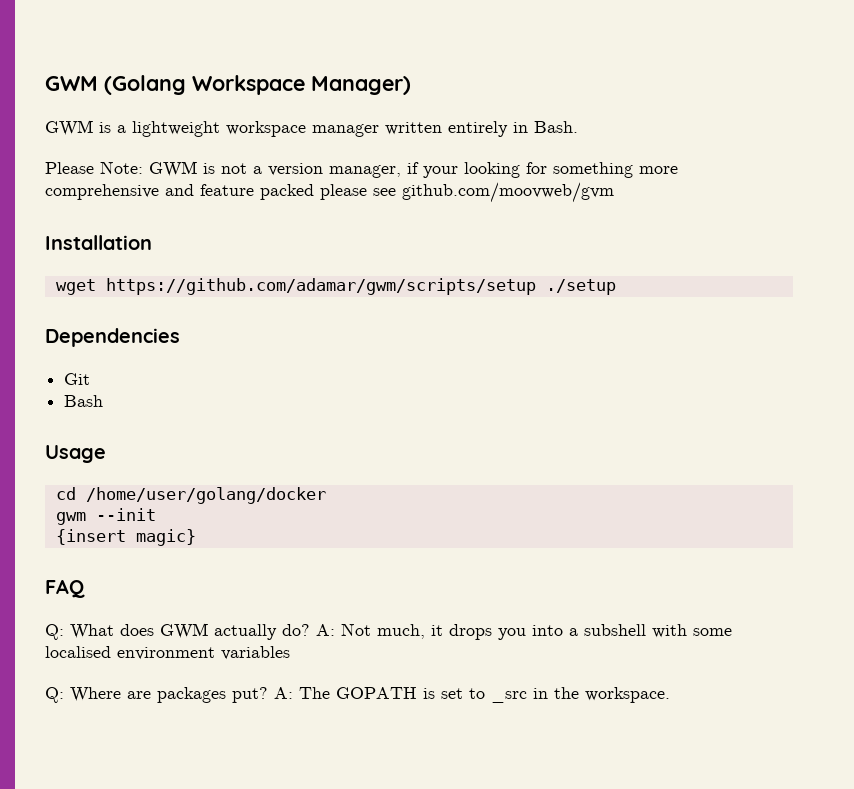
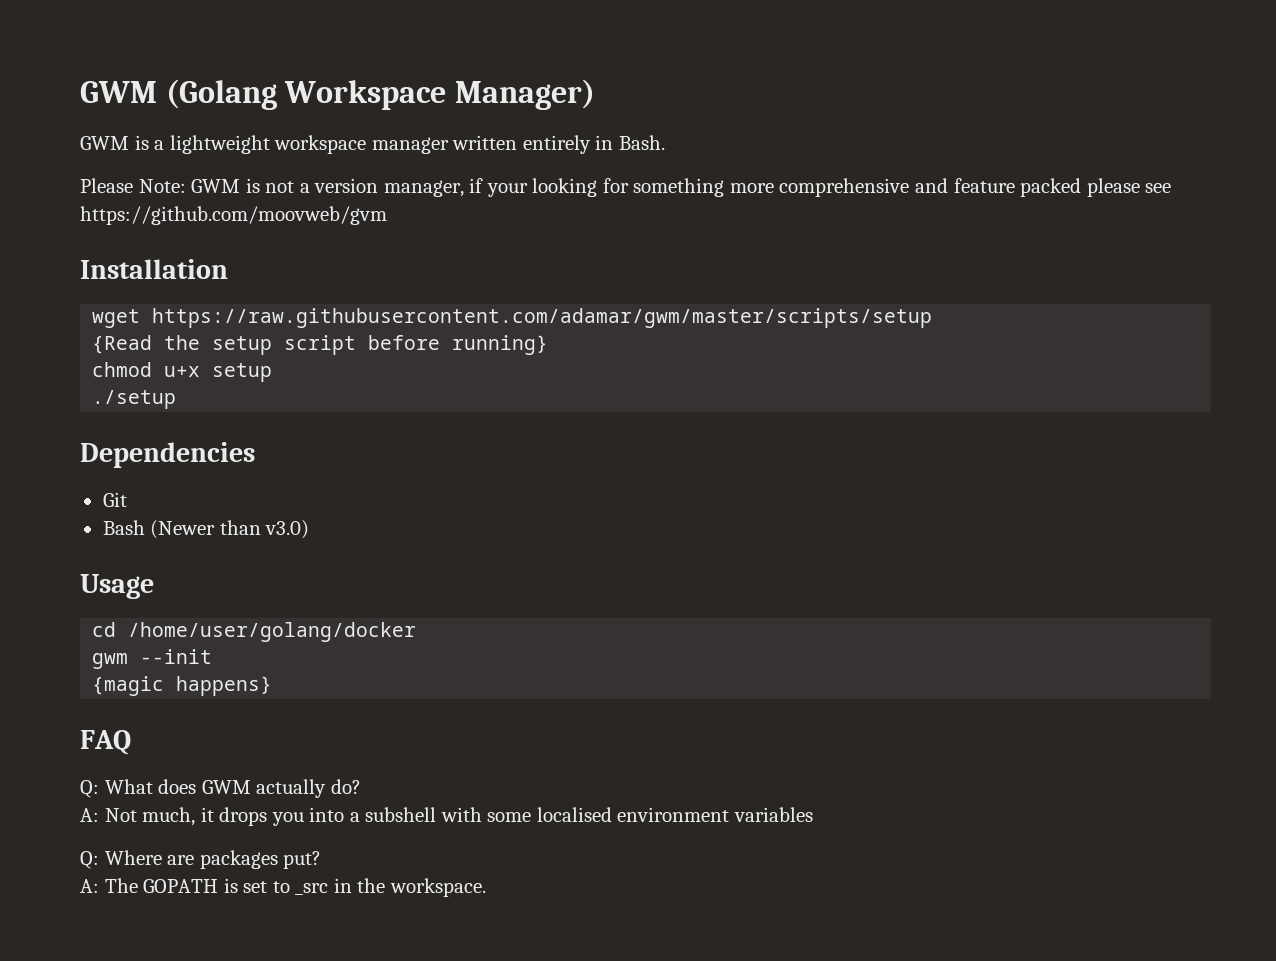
[402,182,614,203] github.com/moovweb/gvm -> [80,206,387,225] https://github.com/moovweb/gvm
[105,278,536,295] https://github.com/adamar/gwm/scripts/setup -> [152,308,933,328] [92,335,549,355] [92,362,273,382] https://raw.githubusercontent.com/adamar/gwm/master/scripts/setup // {Read the setup script before running} // chmod u+x setup //
(104, 401) none -> [150,520,310,539] (Newer than v3.0)
[55,529,196,546] {insert magic} -> [92,676,273,696] {magic happens}
(310, 630) none -> (361, 786) //
(268, 695) none -> (322, 860) //

